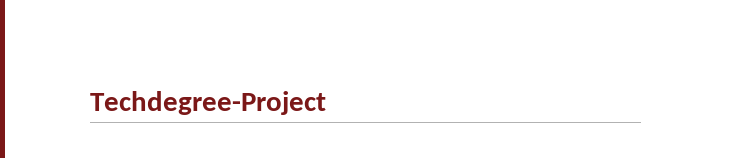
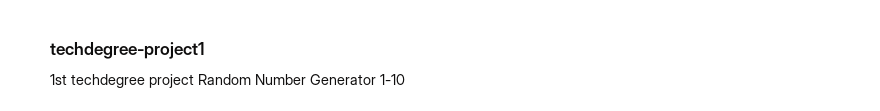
[90,91,326,115] Techdegree-Project -> [50,42,204,59] [50,74,405,88] techdegree-project1 // 1st techdegree project Random Number Generator 1-10

